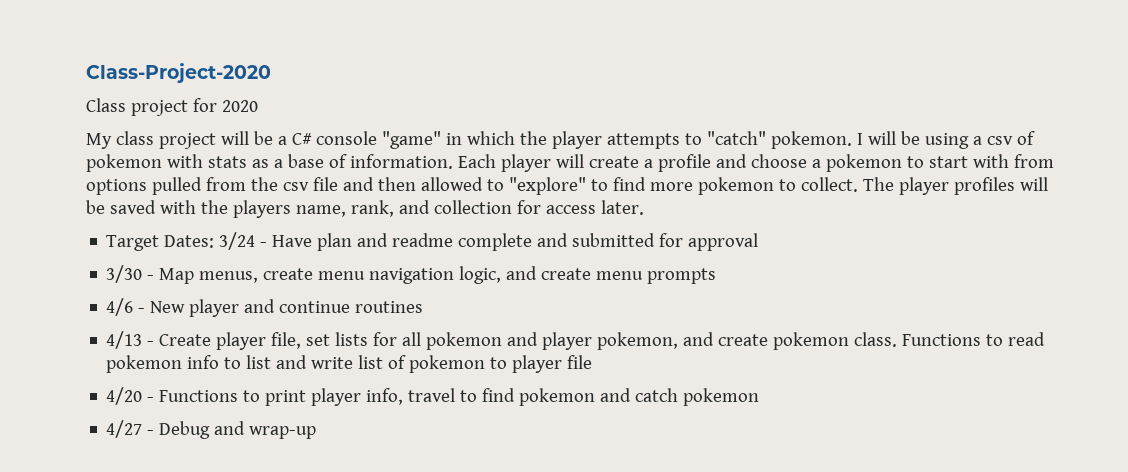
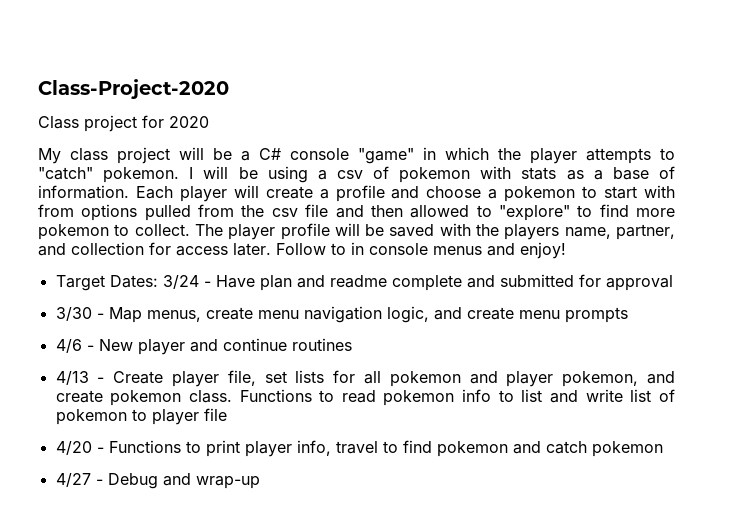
[953,177,1015,195] profiles -> [280,223,330,240] profile
[350,200,394,217] rank, -> [616,224,675,240] partner,
(644, 207) none -> [276,242,566,259] Follow to in console menus and enjoy!

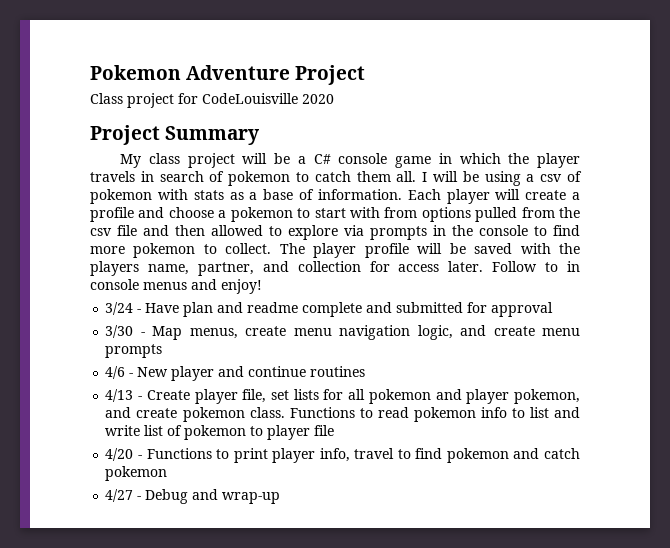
[38,79,229,99] Class-Project-2020 -> [90,65,366,85] Pokemon Adventure Project
(164, 121) none -> [202,93,298,104] CodeLouisville
(209, 122) none -> [90,125,260,145] // Project Summary
[358,148,414,164] "game" -> [395,156,432,168] game
[586,148,675,164] [38,167,180,183] attempts to "catch" pokemon. -> [90,171,417,186] travels in search of pokemon to catch them all.
[498,205,570,221] "explore" -> [288,225,528,240] explore via prompts in the console
[55,275,158,291] Target Dates: -> (262, 286) none

